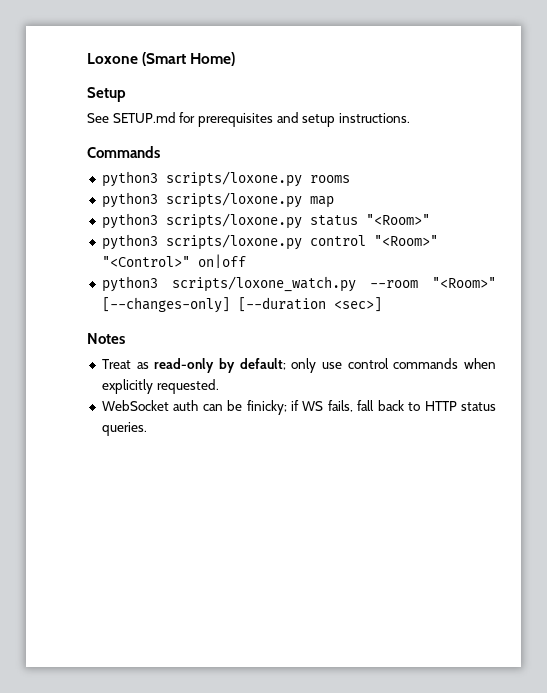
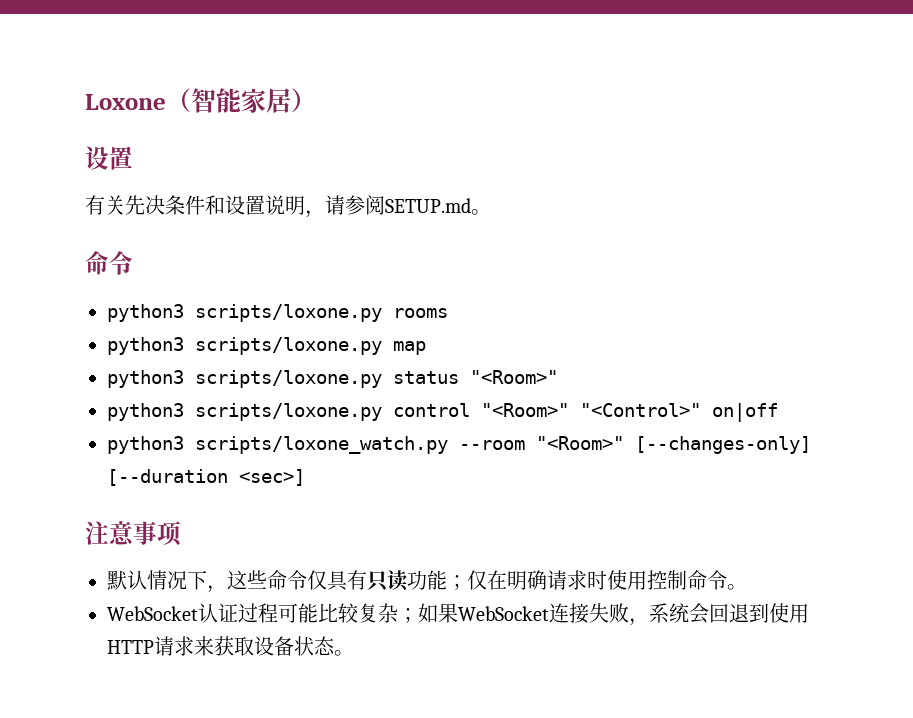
[142,52,236,66] [87,87,126,102] [87,112,410,127] [87,146,160,158] (Smart Home) // Setup // See SETUP.md for prerequisites and setup instructions. // Commands -> [166,88,316,113] [85,146,133,170] [85,195,491,218] [85,251,133,275] （智能家居） // 设置 // 有关先决条件和设置说明，请参阅SETUP.md。 // 命令
[87,333,125,344] [101,358,496,373] [101,379,219,394] [101,400,497,415] [101,422,147,436] Notes // Treat as read-only by default; only use control commands when explicitly requested. // WebSocket auth can be finicky; if WS fails, fall back to HTTP status queries. -> [85,521,182,546] [107,570,747,593] [107,603,809,626] [107,636,354,656] 注意事项 // 默认情况下，这些命令仅具有只读功能；仅在明确请求时使用控制命令。 // WebSocket认证过程可能比较复杂；如果WebSocket连接失败，系统会回退到使用HTTP请求来获取设备状态。

